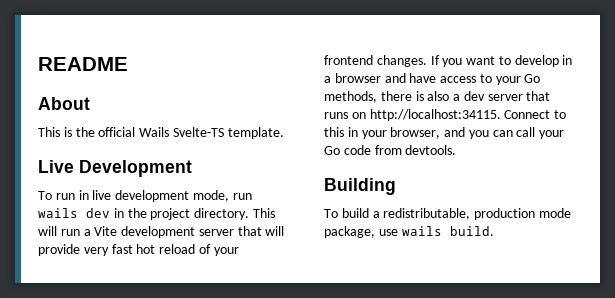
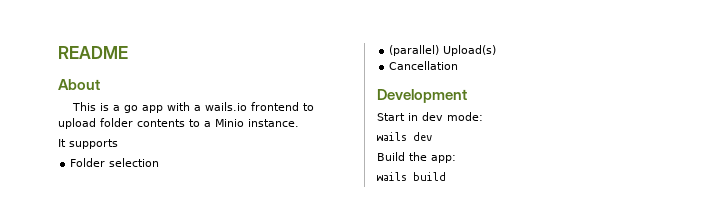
[75,127,284,139] [38,160,192,177] [38,190,252,202] [38,208,275,220] [38,226,285,238] [38,244,239,256] [324,55,573,67] [324,73,541,85] [324,91,551,103] [324,109,567,121] [324,127,565,139] [324,145,457,155] [324,178,396,195] [324,208,571,220] [324,226,494,238] the official Wails Svelte-TS template. // Live Development // To run in live development mode, run wails dev in the project directory. This will run a Vite development server that will provide very fast hot reload of your frontend changes. If you want to develop in a browser and have access to your Go methods, there is also a dev server that runs on http://localhost:34115. Connect to this in your browser, and you can call your Go code from devtools. // Building // To build a redistributable, production mode package, use wails build. -> [112,102,314,113] [58,118,299,129] [58,139,118,149] [70,158,160,167] [389,45,497,56] [389,61,459,70] [377,89,467,103] [377,112,483,121] [377,132,432,141] [377,152,456,163] [377,172,446,181] a go app with a wails.io frontend to upload folder contents to a Minio instance. // It supports // Folder selection // (parallel) Upload(s) // Cancellation // Development // Start in dev mode: // wails dev // Build the app: // wails build

